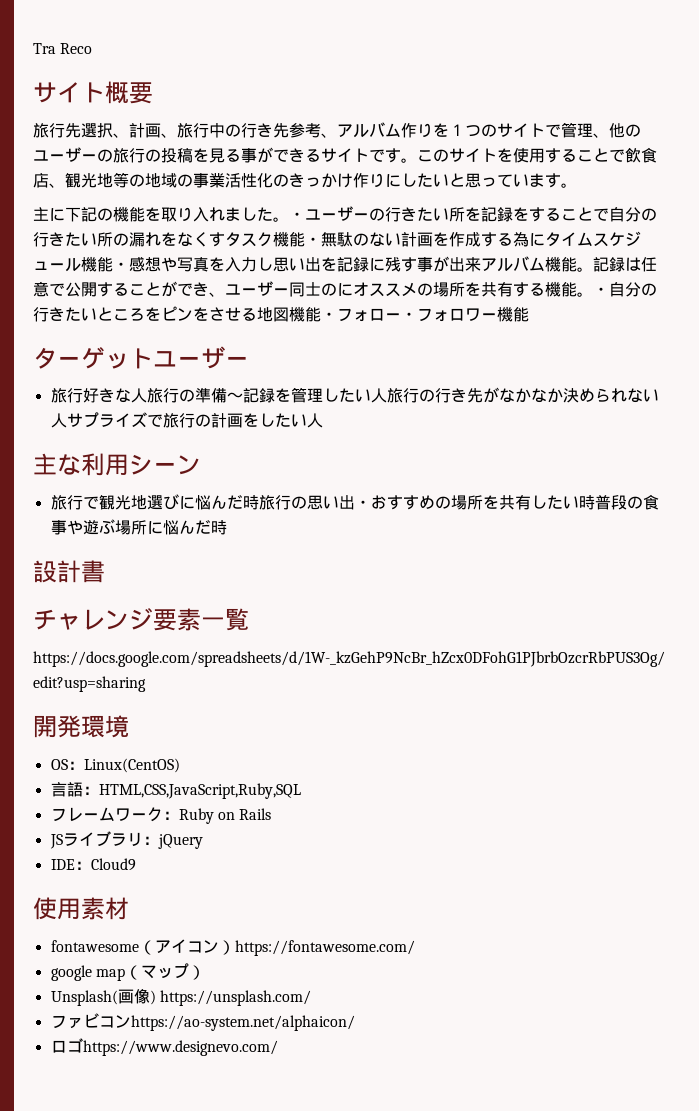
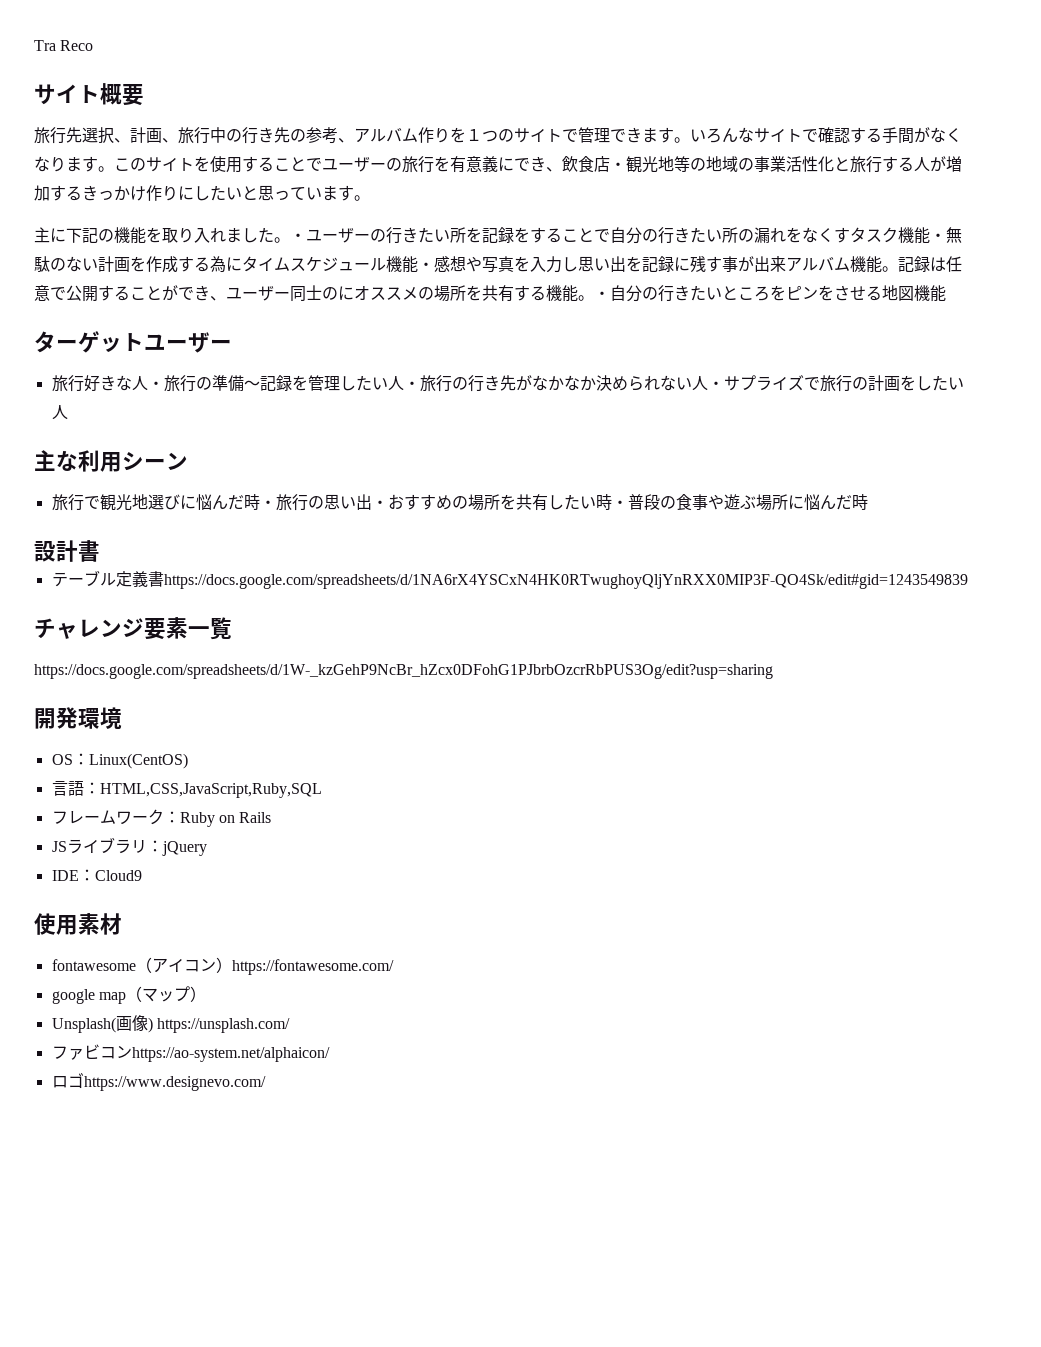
(289, 130) none -> [290,129,306,142] の
[593,123,641,138] [33,147,385,163] 、他のユーザーの旅行の投稿を見る事ができるサイトで -> [610,127,962,144] [34,156,82,172] できます。いろんなサイトで確認する手間がなくなりま
[625,147,657,163] [33,173,65,188] 飲食店、 -> [322,156,626,173] ユーザーの旅行を有意義にでき、飲食店・
[273,174,289,187] の -> [834,156,962,173] [34,185,82,201] と旅行する人が増加する
[321,306,529,322] ・フォロー・フォロワー機能 -> (946, 293) none
(147, 395) none -> [147,381,164,389] ・
(387, 395) none -> [403,381,420,389] ・
(67, 420) none -> [707,381,724,389] ・
(259, 502) none -> [259,500,276,508] ・
(595, 502) none -> [611,500,628,508] ・
(105, 571) none -> [51,570,968,589] // テーブル定義書https://docs.google.com/spreadsheets/d/1NA6rX4YSCxN4HK0RTwughoyQljYnRXX0MIP3F-QO4Sk/edit#gid=1243549839

